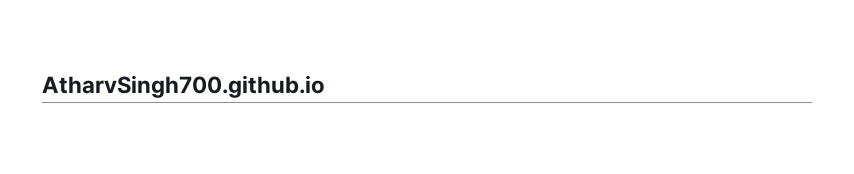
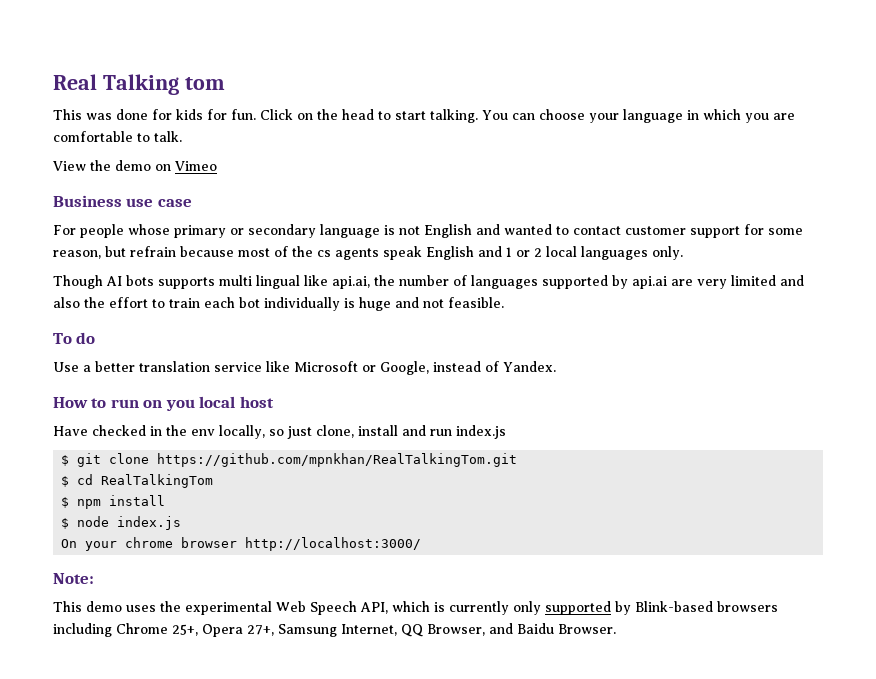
[42,75,325,98] AtharvSingh700.github.io -> [53,74,225,95] [53,109,795,123] [53,131,182,142] [53,160,217,171] [53,195,192,207] [53,224,803,238] [53,246,683,260] [53,275,804,289] [53,297,504,311] [53,332,96,344] [53,361,556,375] [53,396,274,411] [53,425,506,439] [61,453,518,467] [61,474,214,488] [61,495,166,509] [61,516,182,530] [61,537,422,551] [53,573,94,584] [53,601,778,615] [53,623,616,637] Real Talking tom // This was done for kids for fun. Click on the head to start talking. You can choose your language in which you are comfortable to talk. // View the demo on Vimeo // Business use case // For people whose primary or secondary language is not English and wanted to contact customer support for some reason, but refrain because most of the cs agents speak English and 1 or 2 local languages only. // Though AI bots supports multi lingual like api.ai, the number of languages supported by api.ai are very limited and also the effort to train each bot individually is huge and not feasible. // To do // Use a better translation service like Microsoft or Google, instead of Yandex. // How to run on you local host // Have checked in the env locally, so just clone, install and run index.js // $ git clone https://github.com/mpnkhan/RealTalkingTom.git // $ cd RealTalkingTom // $ npm install // $ node index.js // On your chrome browser http://localhost:3000/ // Note: // This demo uses the experimental Web Speech API, which is currently only supported by Blink-based browsers including Chrome 25+, Opera 27+, Samsung Internet, QQ Browser, and Baidu Browser.

